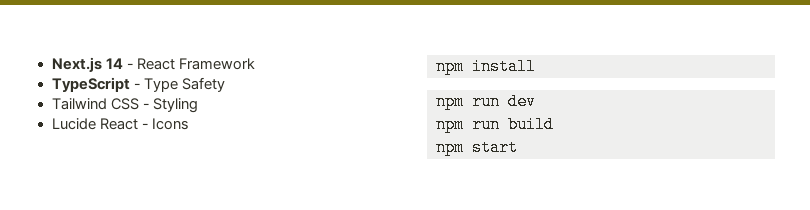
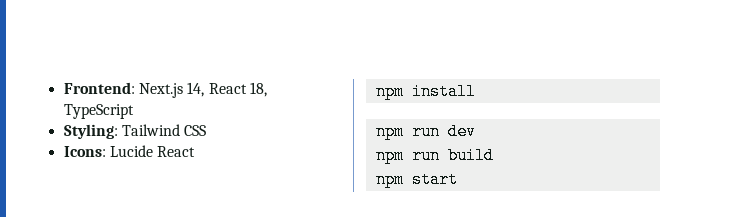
[51,57,255,72] [51,77,225,92] Next.js 14 - React Framework // TypeScript - Type Safety // -> [63,82,267,98] [63,104,134,119] [63,124,118,139] Frontend: Next.js 14, React 18, TypeScript // Styling:
[142,98,198,113] - Styling // -> [63,146,106,157] // Icons:
[141,118,188,130] - Icons -> (196, 151) none

